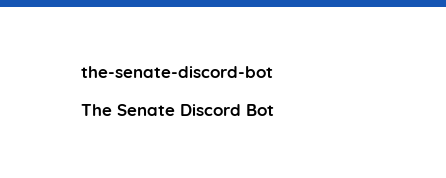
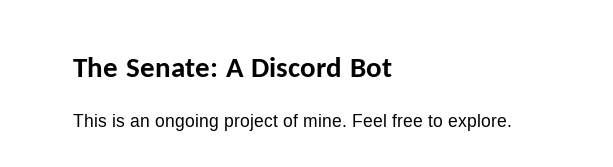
[81,66,273,78] [81,104,175,116] the-senate-discord-bot // The Senate -> [73,57,244,77] The Senate: A
(274, 110) none -> [73,114,512,131] // This is an ongoing project of mine. Feel free to explore.

